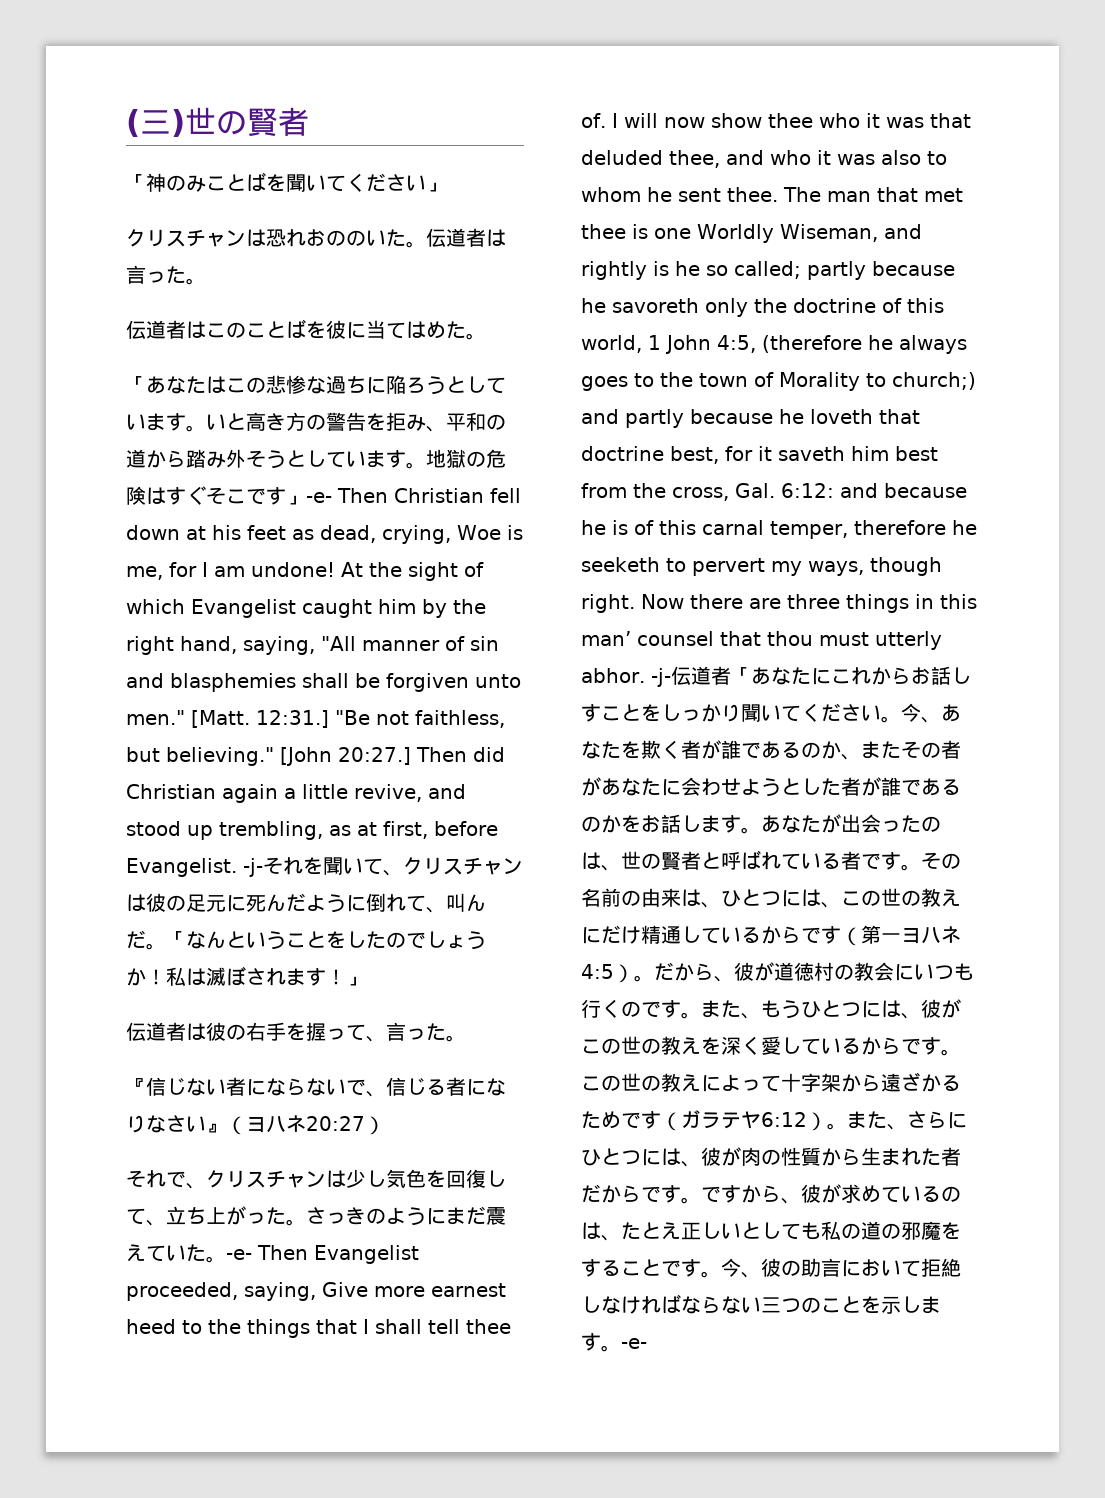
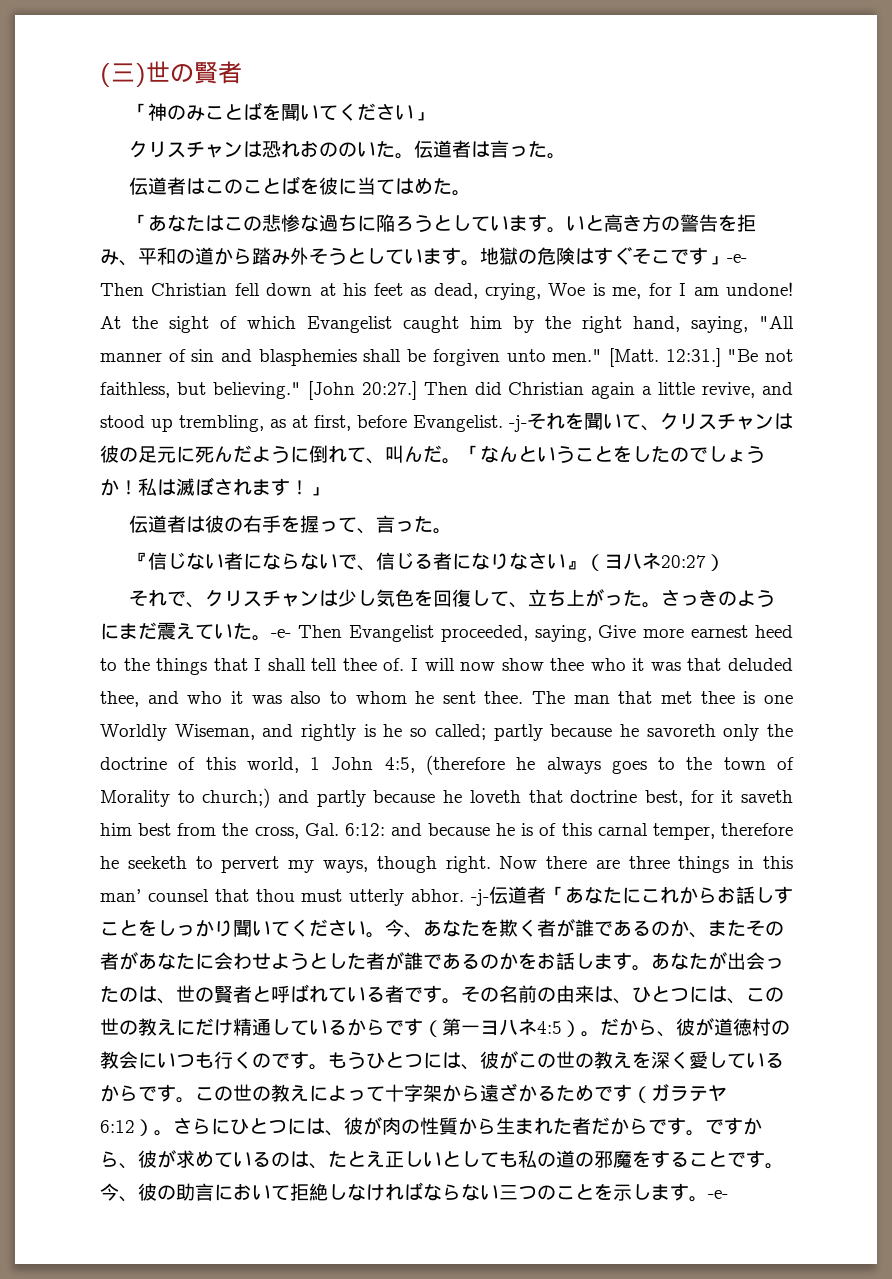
[701,1000,761,1019] また、 -> (328, 1067) none
[847,1111,907,1130] また、 -> (173, 1133) none

